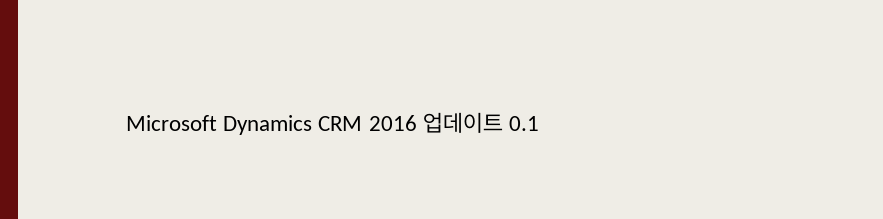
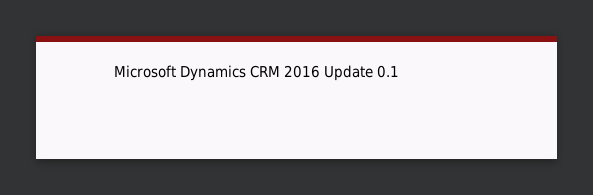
[422,112,503,133] 업데이트 -> [324,65,374,81] Update

